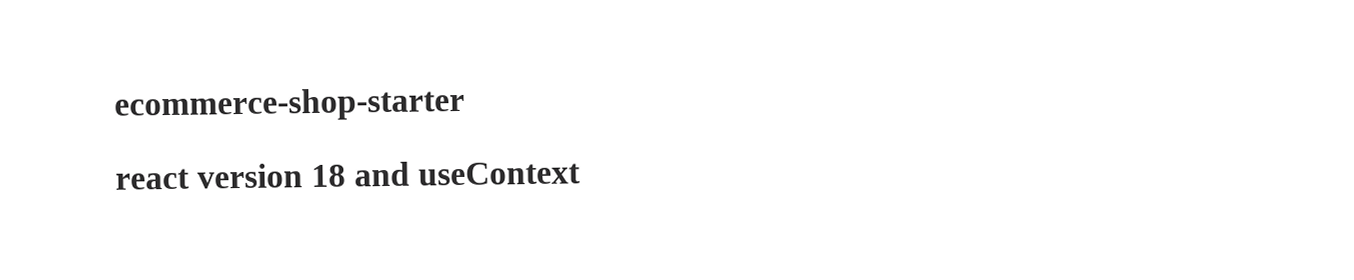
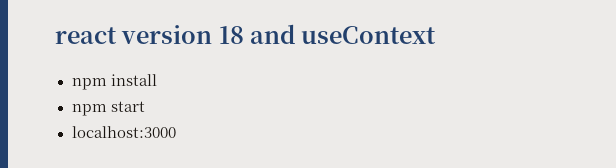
[114,86,465,123] ecommerce-shop-starter // -> (55, 35) none
(582, 173) none -> [71,74,157,90] [71,101,145,116] [71,126,176,138] // npm install // npm start // localhost:3000

